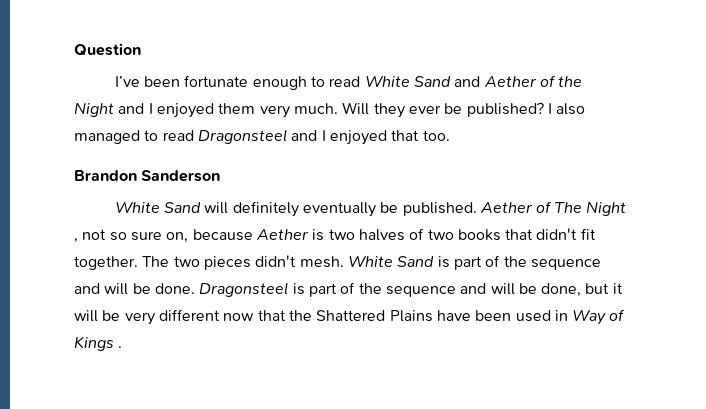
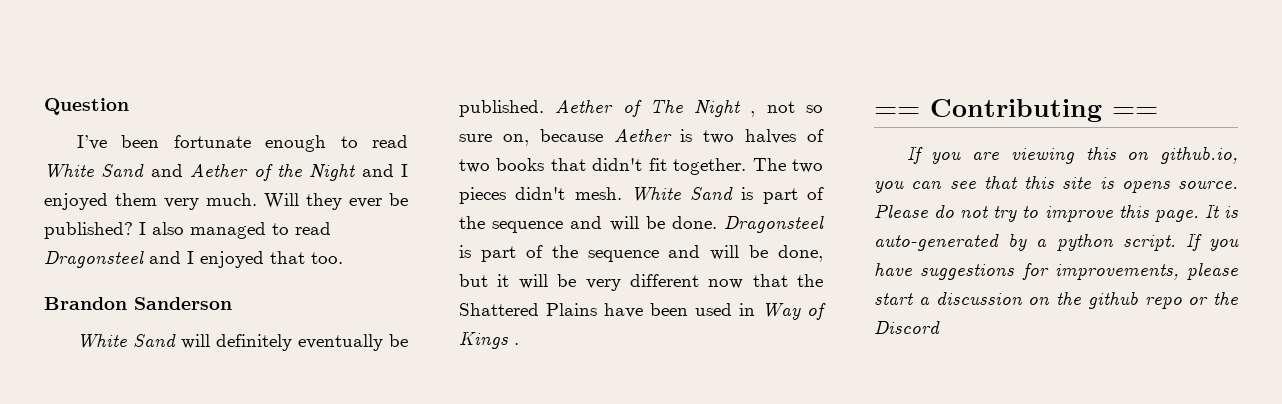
(123, 347) none -> [874,99,1158,122] [906,146,1238,164] [874,176,1238,193] [874,204,1238,222] [874,233,1239,251] [874,263,1238,280] [874,291,1238,309] [874,321,940,334] // == Contributing == // If you are viewing this on github.io, you can see that this site is opens source. Please do not try to improve this page. It is auto-generated by a python script. If you have suggestions for improvements, please start a discussion on the github repo or the Discord

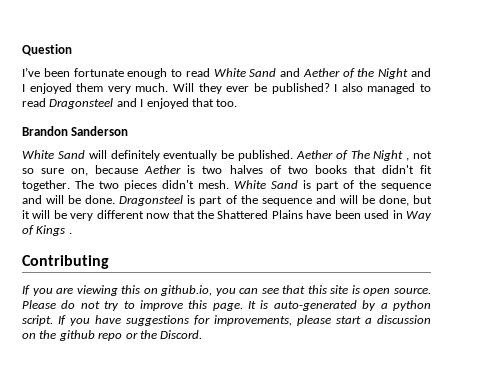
[874,107,920,117] == -> (72, 233) none
[1112,107,1158,117] == -> (109, 262) none
[1121,181,1170,193] opens -> [363,288,391,296] open
[874,321,940,334] Discord -> [160,330,203,339] Discord.

